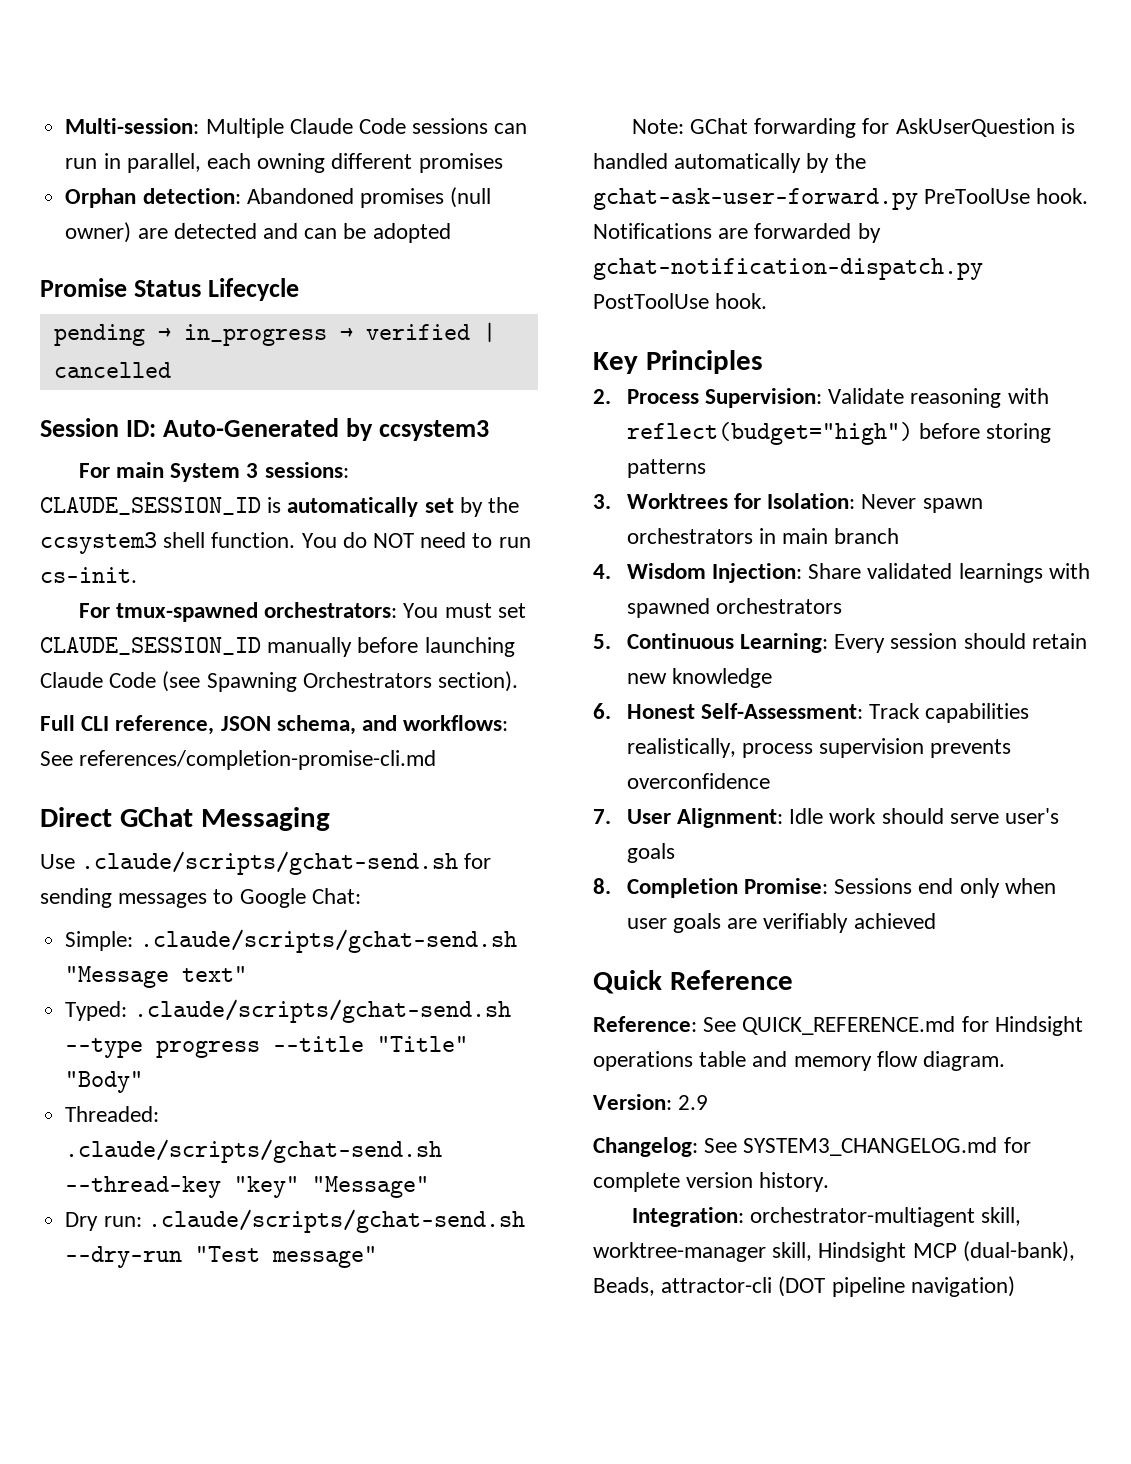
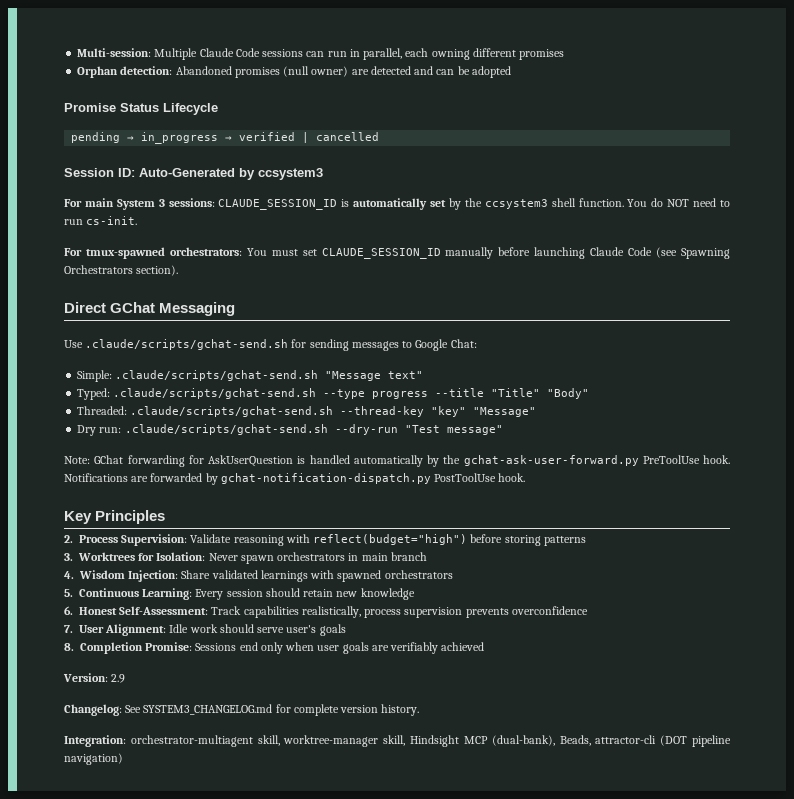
[40,715,509,735] [40,750,437,770] // Full CLI reference, JSON schema, and workflows: See references/completion-promise-cli.md -> (179, 270) none
[593,970,793,994] [593,1016,1083,1036] [593,1051,1006,1071] // Quick Reference // Reference: See QUICK_REFERENCE.md for Hindsight operations table and memory flow diagram. -> (485, 646) none

